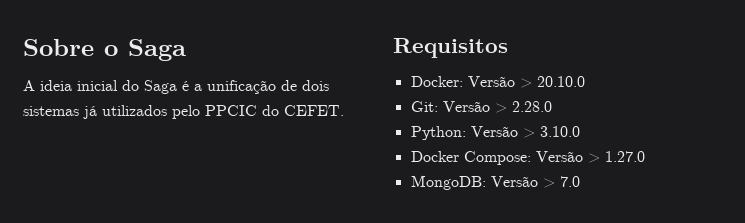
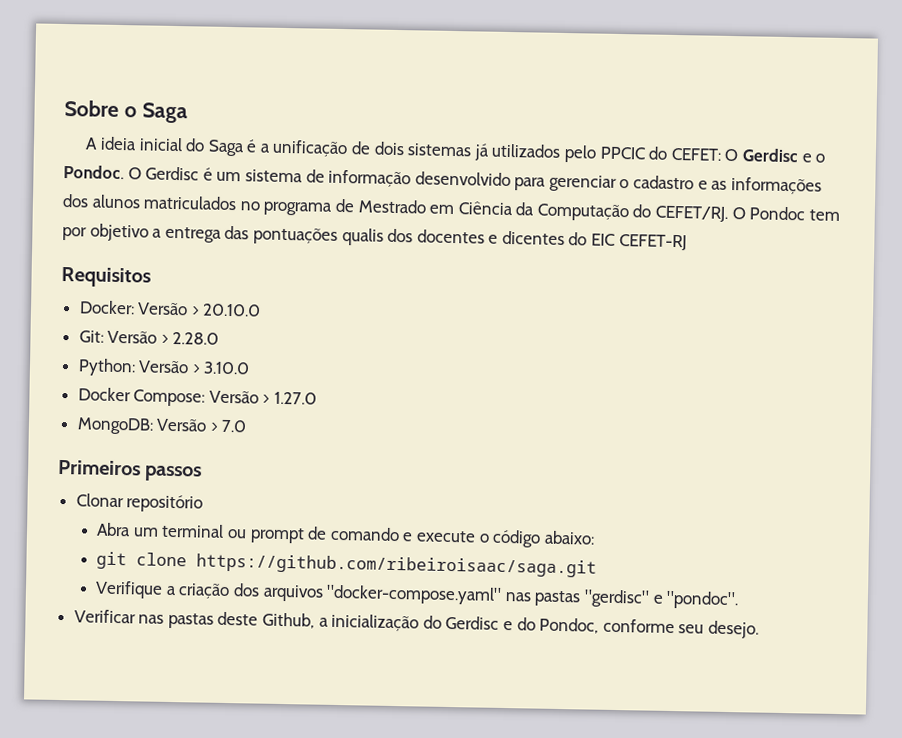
[284,105,344,116] CEFET. -> [670,147,826,163] [63,165,822,195] [62,193,840,222] [62,223,687,251] CEFET: O Gerdisc e o Pondoc. O Gerdisc é um sistema de informação desenvolvido para gerenciar o cadastro e as informações dos alunos matriculados no programa de Mestrado em Ciência da Computação do CEFET/RJ. O Pondoc tem por objetivo a entrega das pontuações qualis dos docentes e dicentes do EIC CEFET-RJ
(580, 181) none -> [58,459,203,482] [75,493,204,513] [96,522,595,548] [96,551,598,578] [95,580,740,610] [73,609,759,639] // Primeiros passos // Clonar repositório // Abra um terminal ou prompt de comando e execute o código abaixo: // git clone https://github.com/ribeiroisaac/saga.git // Verifique a criação dos arquivos "docker-compose.yaml" nas pastas "gerdisc" e "pondoc". // Verificar nas pastas deste Github, a inicialização do Gerdisc e do Pondoc, conforme seu desejo.

